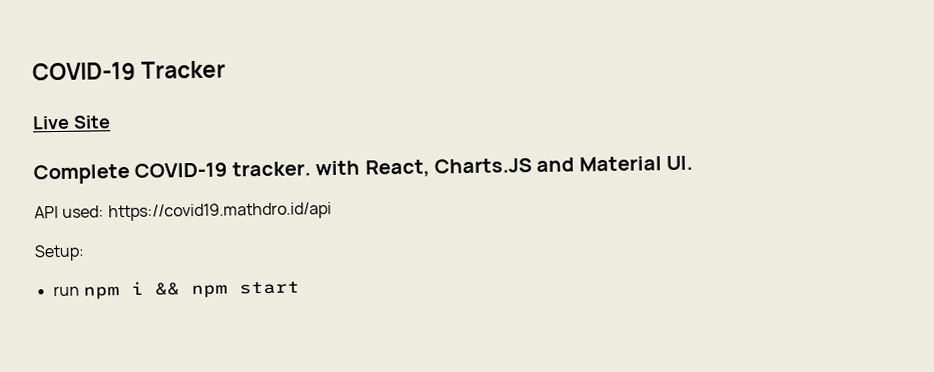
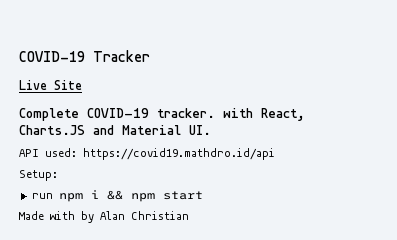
(300, 288) none -> [19,211,189,223] // Made with by Alan Christian

